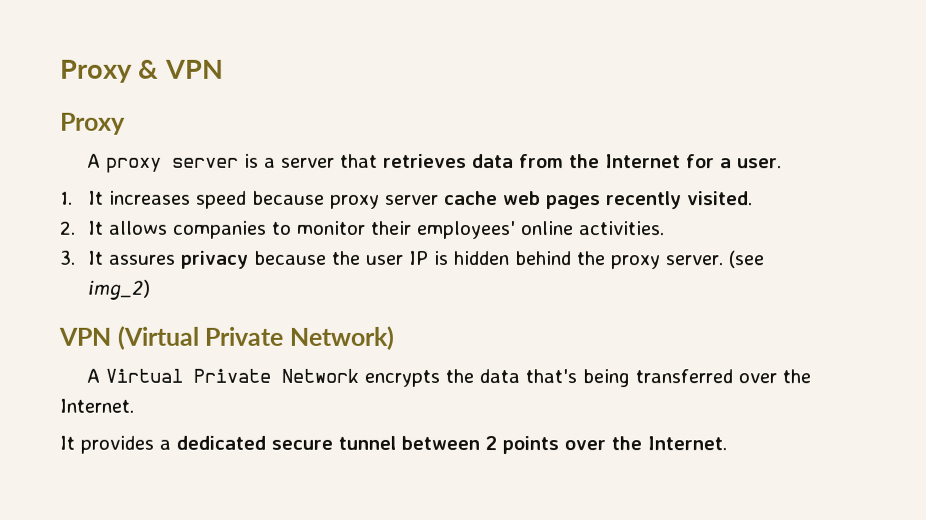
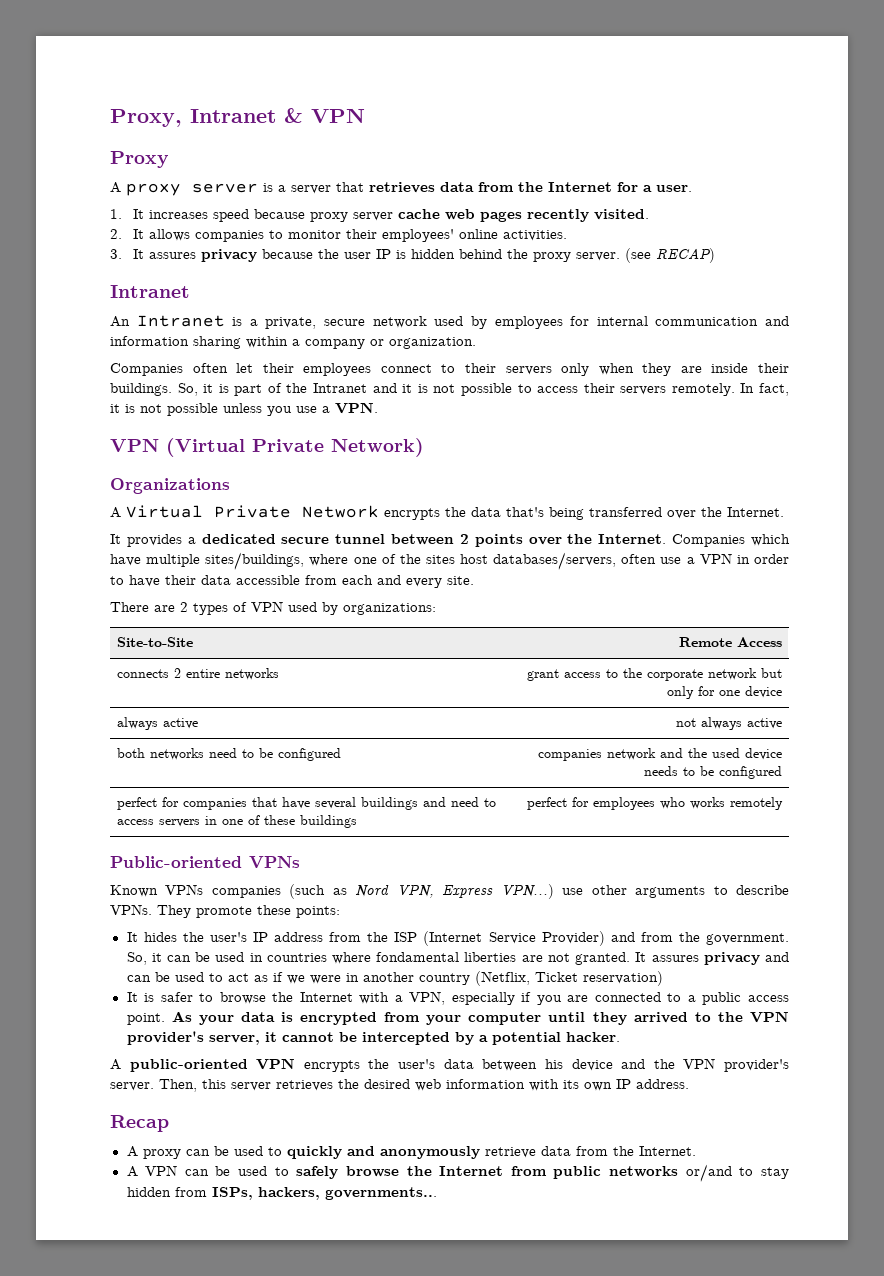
[60,59,133,83] Proxy -> [110,109,276,127] Proxy, Intranet
[87,279,151,300] img_2) -> [656,248,716,263] [110,285,190,298] [110,315,790,329] [110,336,476,349] [110,363,789,376] [110,383,789,396] [110,402,378,416] RECAP) // Intranet // An Intranet is a private, secure network used by employees for internal communication and information sharing within a company or organization. // Companies often let their employees connect to their servers only when they are inside their buildings. So, it is part of the Intranet and it is not possible to access their servers remotely. In fact, it is not possible unless you use a VPN.
(394, 337) none -> [110,478,230,494] // Organizations
(727, 443) none -> [672,534,790,547] [110,552,789,570] [110,575,474,588] [110,601,436,615] [116,637,193,647] [679,637,783,647] [116,668,279,680] [527,668,783,681] [667,686,783,699] [116,717,198,730] [676,717,783,730] [116,748,341,761] [538,748,783,761] [644,766,783,779] [116,797,496,810] [116,815,357,828] [527,797,784,810] [110,856,300,868] [110,884,789,899] [110,904,340,918] [126,931,790,946] [126,952,789,965] [126,971,663,986] [126,991,790,1005] [126,1011,789,1025] [126,1031,620,1045] [110,1058,790,1072] [110,1079,689,1092] [110,1115,169,1132] [126,1146,696,1159] [126,1164,789,1182] [126,1187,437,1200] Companies which have multiple sites/buildings, where one of the sites host databases/servers, often use a VPN in order to have their data accessible from each and every site. // There are 2 types of VPN used by organizations: // Site-to-Site | Remote Access // connects 2 entire networks | grant access to the corporate network but only for one device // always active | not always active // both networks need to be configured | companies network and the used device needs to be configured // perfect for companies that have several buildings and need to access servers in one of these buildings | perfect for employees who works remotely // Public-oriented VPNs // Known VPNs companies (such as Nord VPN, Express VPN...) use other arguments to describe VPNs. They promote these points: // It hides the user's IP address from the ISP (Internet Service Provider) and from the government. So, it can be used in countries where fondamental liberties are not granted. It assures privacy and can be used to act as if we were in another country (Netflix, Ticket reservation) // It is safer to browse the Internet with a VPN, especially if you are connected to a public access point. As your data is encrypted from your computer until they arrived to the VPN provider's server, it cannot be intercepted by a potential hacker. // A public-oriented VPN encrypts the user's data between his device and the VPN provider's server. Then, this server retrieves the desired web information with its own IP address. // Recap // A proxy can be used to quickly and anonymously retrieve data from the Internet. // A VPN can be used to safely browse the Internet from public networks or/and to stay hidden from ISPs, hackers, governments...

